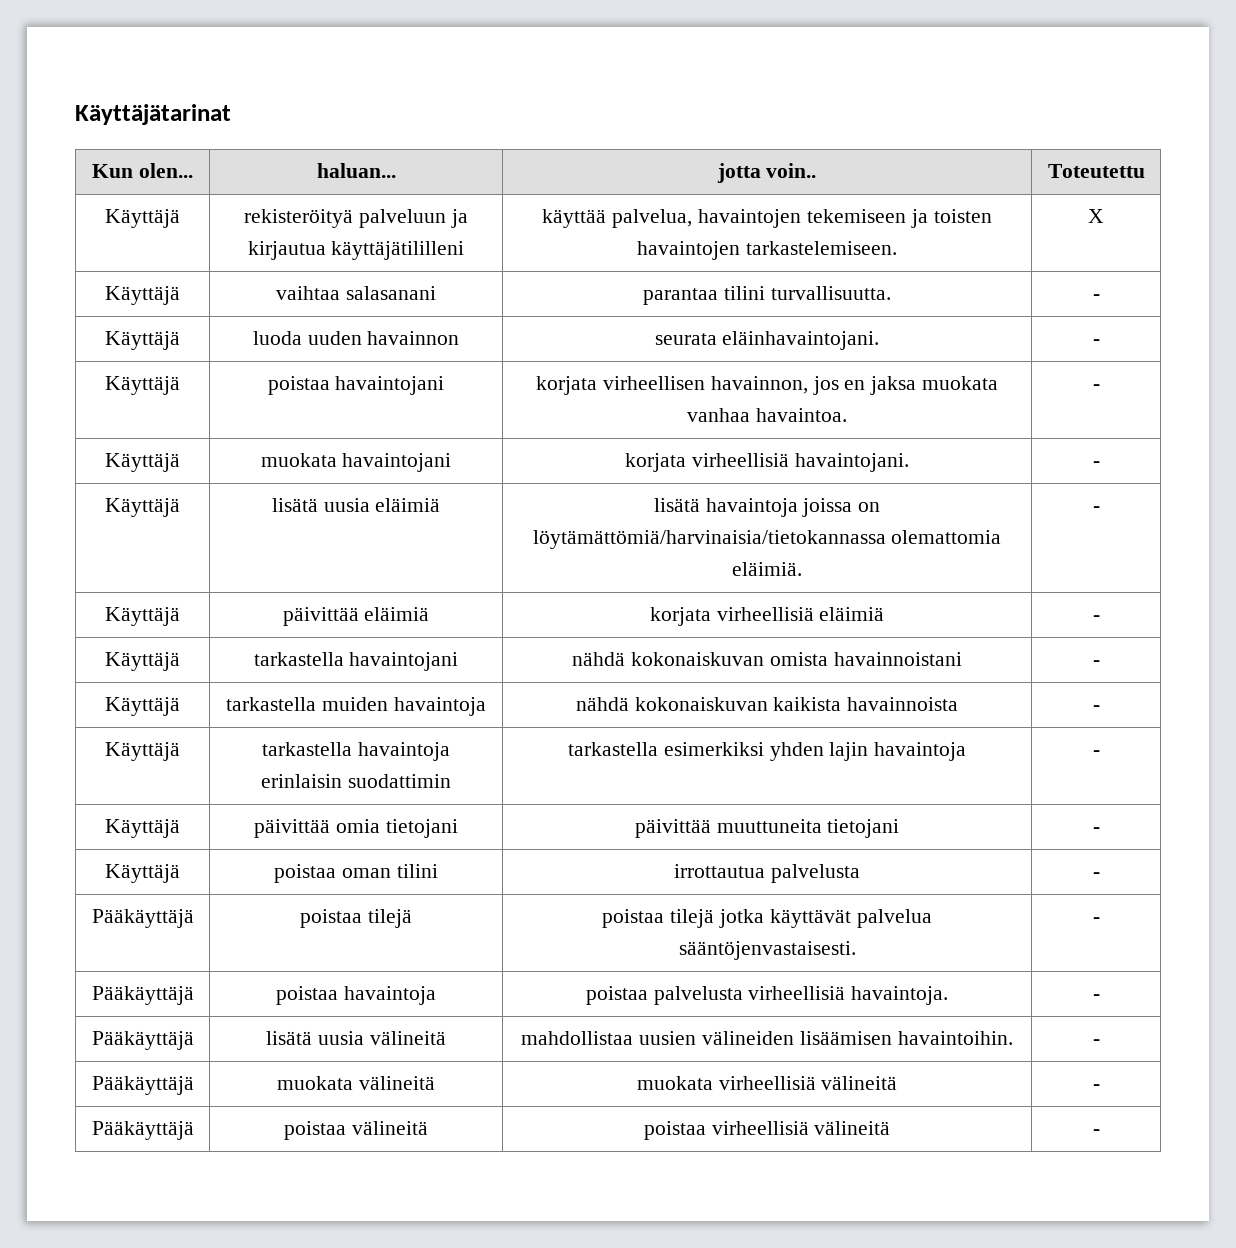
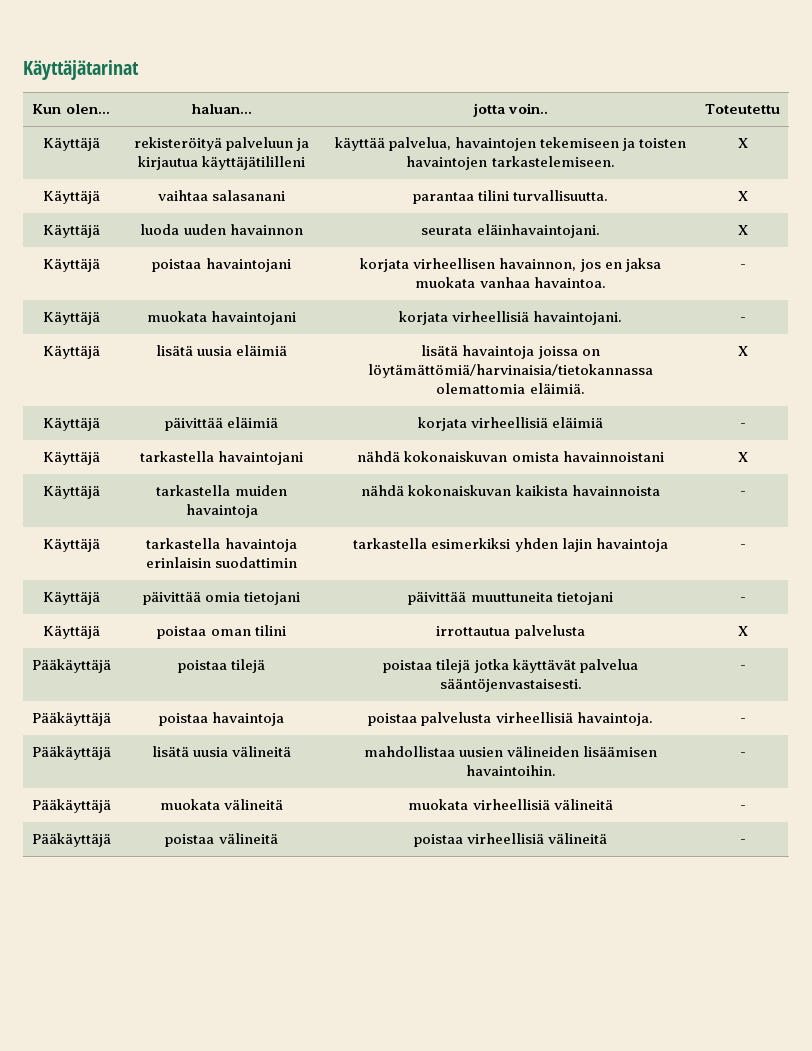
[1092,294,1100,300] - -> [737,191,748,201] X
[1092,339,1100,345] - -> [737,225,748,235] X
[1092,506,1100,512] - -> [737,346,748,356] X
[1092,660,1100,666] - -> [737,452,748,462] X
[1092,872,1100,878] - -> [737,626,748,636] X

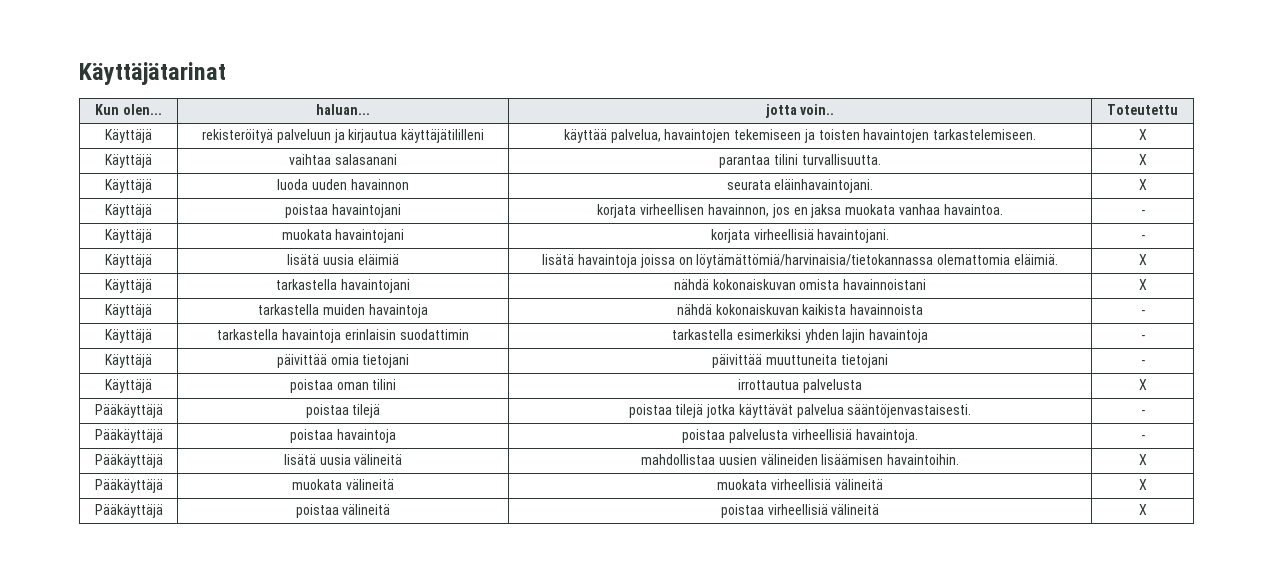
[42,417,100,431] [164,417,279,431] [417,417,604,431] [739,423,746,428] // Käyttäjä | päivittää eläimiä | korjata virheellisiä eläimiä | - -> (1147, 259) none
[739,752,746,757] - -> [1138,454,1147,465] X
[739,805,746,810] - -> [1138,479,1147,490] X
[739,839,746,844] - -> [1138,504,1147,515] X

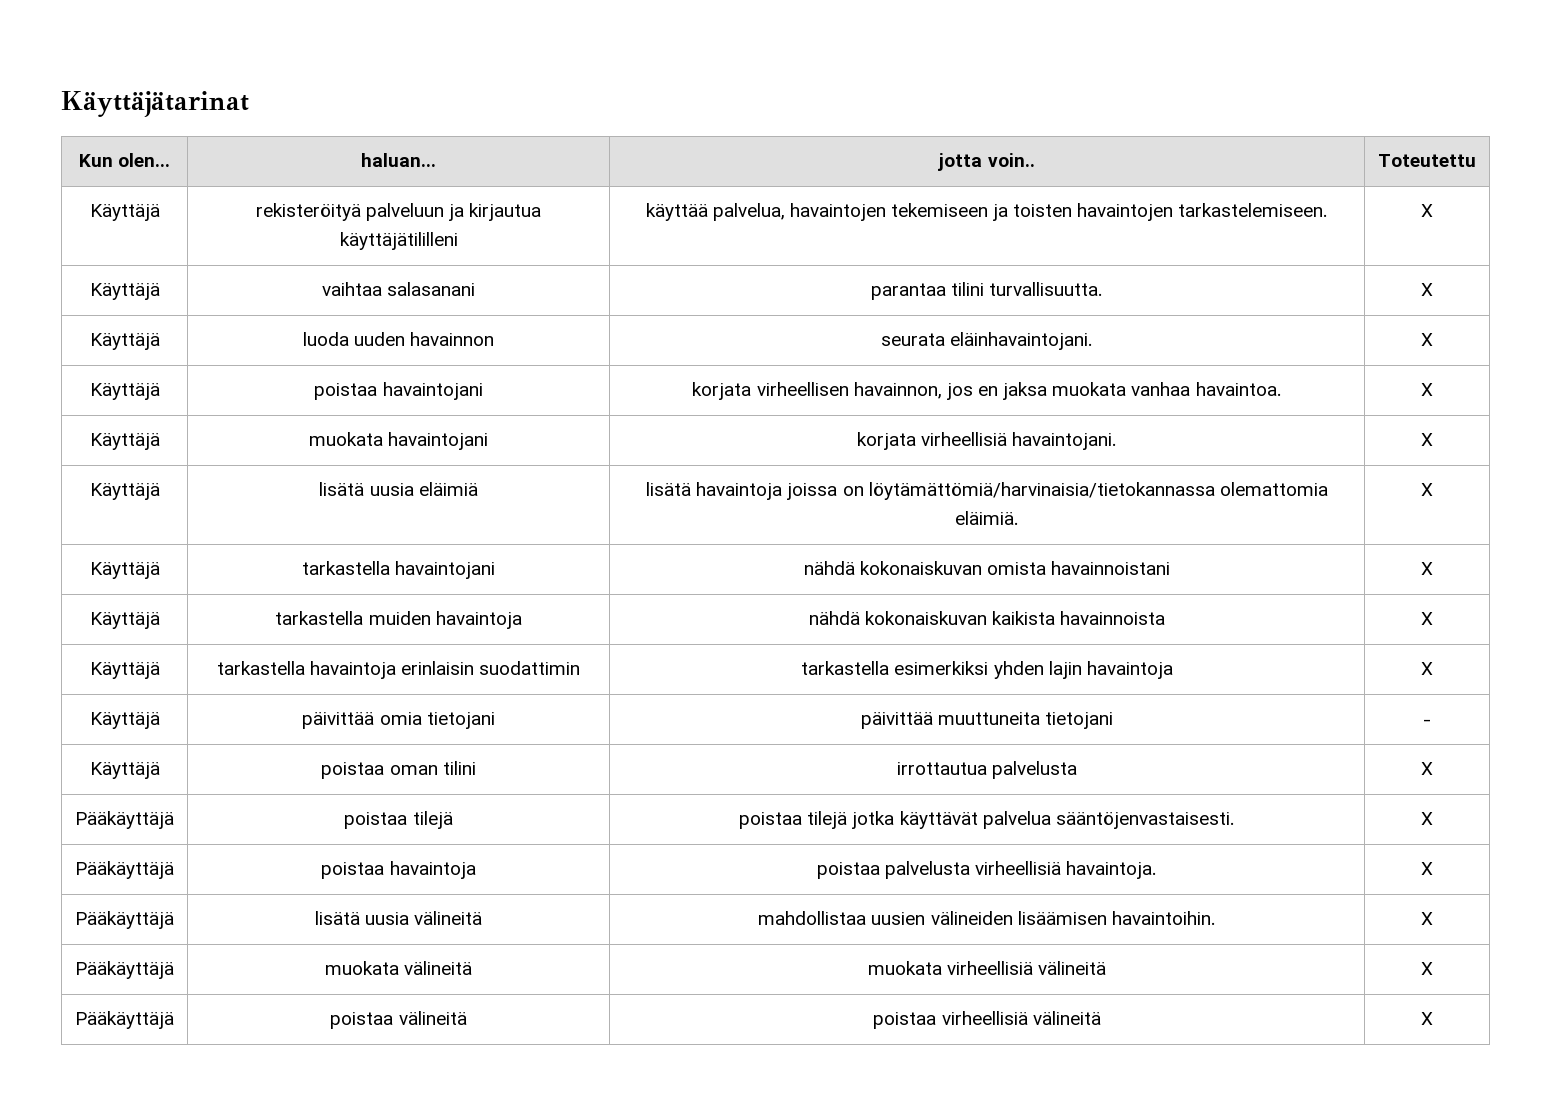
[1140,210,1145,215] - -> [1421,383,1433,396] X
[1140,235,1145,240] - -> [1421,433,1433,446] X
[1140,310,1145,315] - -> [1421,612,1433,625] X
[1140,335,1145,340] - -> [1421,662,1433,675] X
[1140,410,1145,415] - -> [1421,812,1433,825] X
[1140,435,1145,440] - -> [1421,862,1433,875] X

